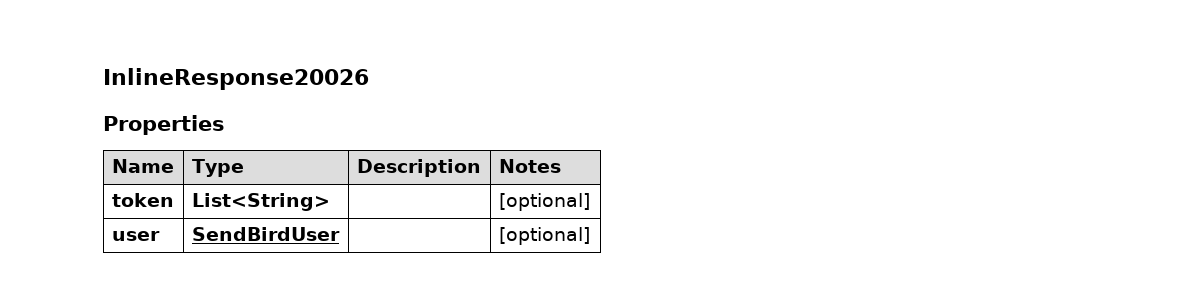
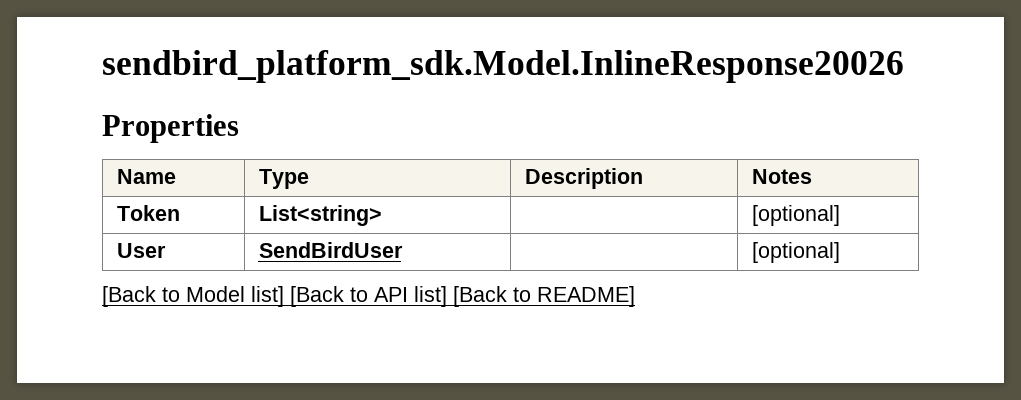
[103,68,369,90] InlineResponse20026 -> [102,50,904,83] sendbird_platform_sdk.Model.InlineResponse20026
[111,193,174,207] [191,193,330,211] [498,193,590,211] [111,231,160,241] token | List<String> | | [optional] // user -> [116,205,180,221] [258,205,382,226] [751,205,840,226] [116,243,166,258] Token | List<string> | | [optional] // User
(590, 236) none -> [102,286,635,307] // [Back to Model list] [Back to API list] [Back to README]

